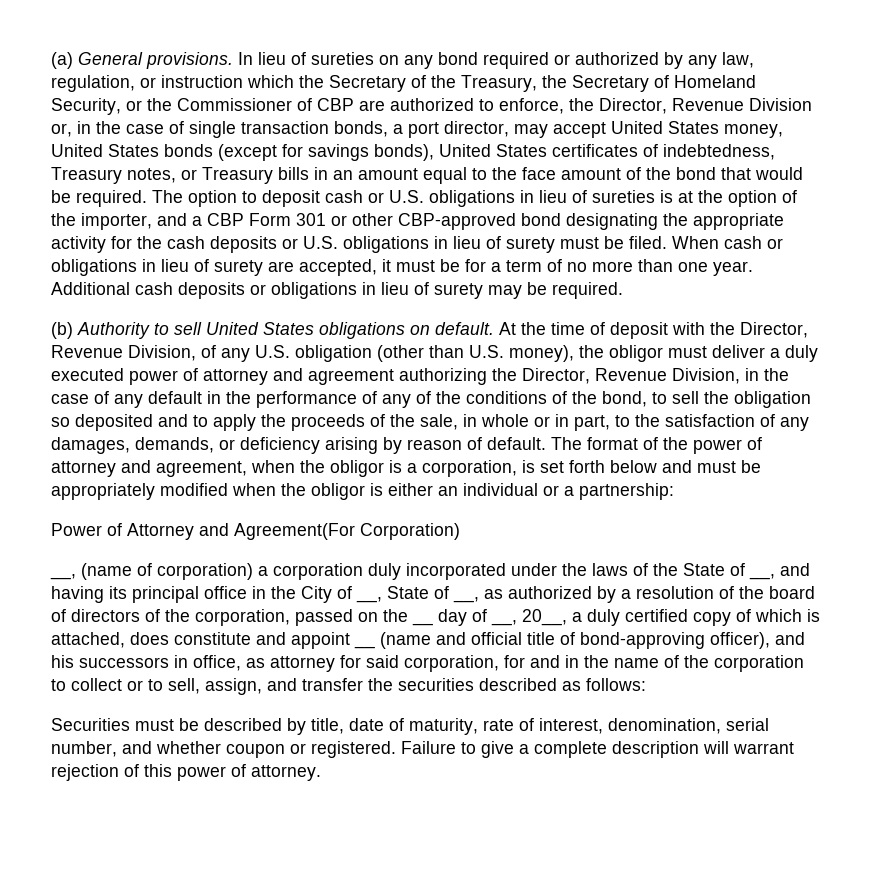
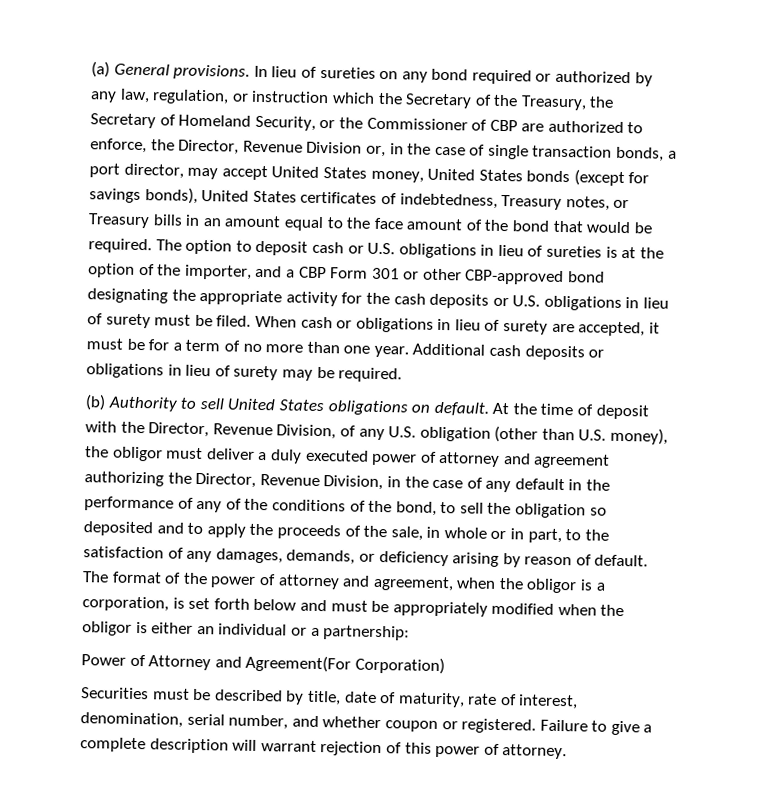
[50,563,810,580] [51,586,815,603] [51,609,408,626] [412,609,820,626] [51,632,805,649] [51,655,804,672] [51,678,646,695] // __, (name of corporation) a corporation duly incorporated under the laws of the State of __, and having its principal office in the City of __, State of __, as authorized by a resolution of the board of directors of the corporation, passed on the __ day of __, 20__, a duly certified copy of which is attached, does constitute and appoint __ (name and official title of bond-approving officer), and his successors in office, as attorney for said corporation, for and in the name of the corporation to collect or to sell, assign, and transfer the securities described as follows: -> (445, 665) none

